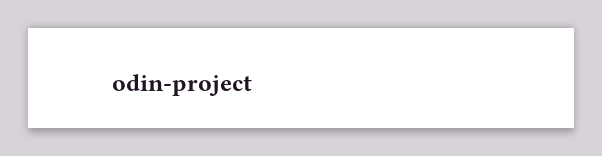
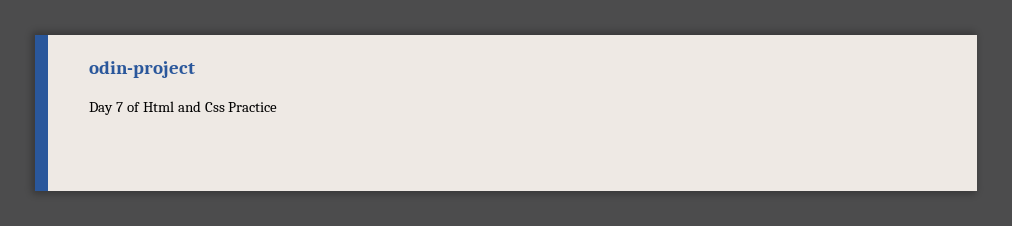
(252, 85) none -> [89,101,278,115] // Day 7 of Html and Css Practice

